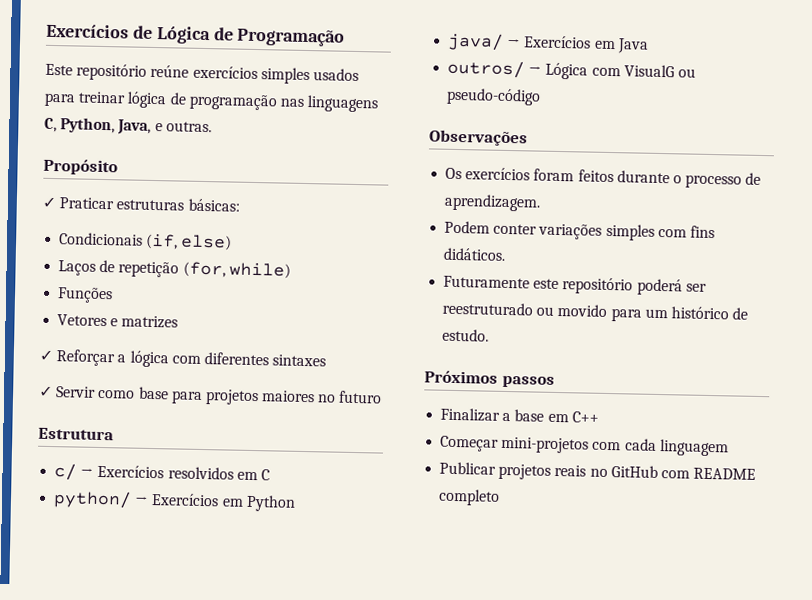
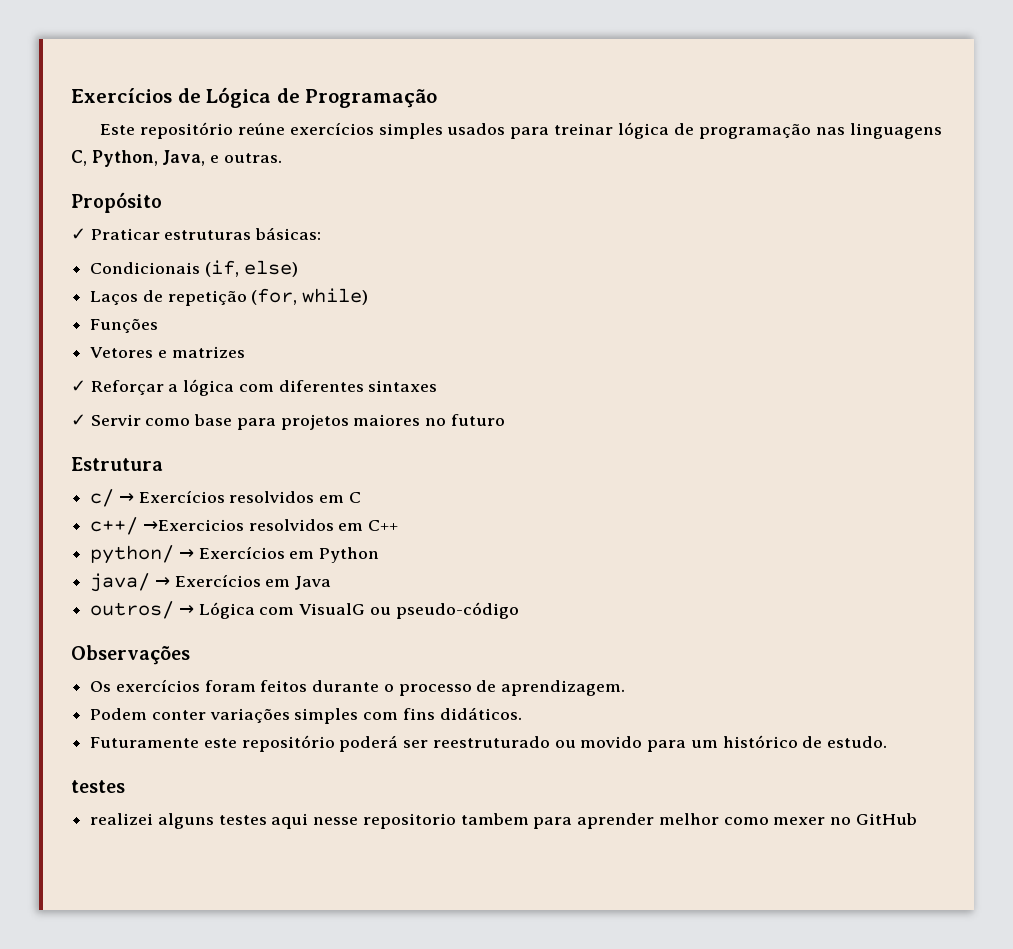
(270, 475) none -> [90,517,399,535] // c++/ →Exercicios resolvidos em C++
[424,370,555,388] [440,407,599,423] [440,435,729,457] [439,461,757,480] [438,488,501,506] Próximos passos // Finalizar a base em C++ // Começar mini-projetos com cada linguagem // Publicar projetos reais no GitHub com README completo -> [71,780,125,793] [90,813,917,829] testes // realizei alguns testes aqui nesse repositorio tambem para aprender melhor como mexer no GitHub

